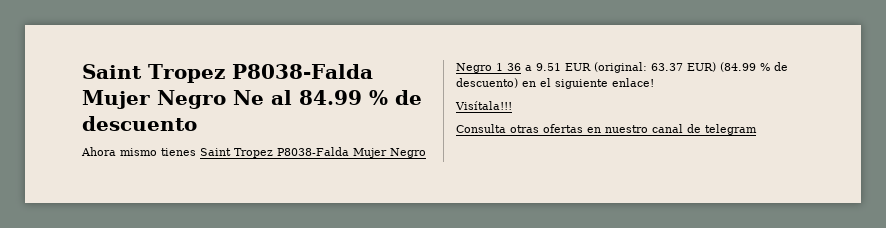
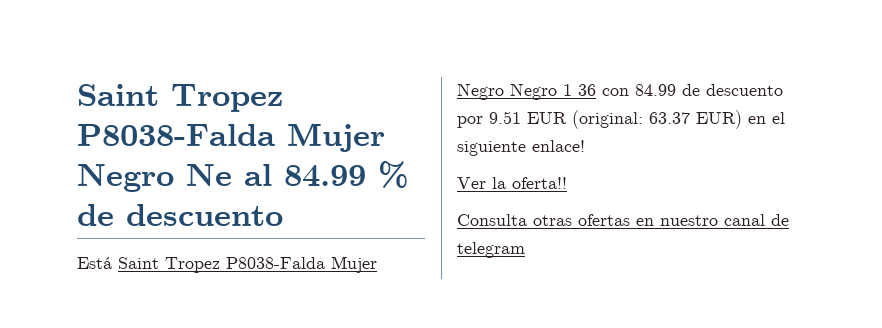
[81,147,196,156] Ahora mismo tienes -> [77,257,112,269] Está
[525,65,532,71] a -> [602,84,783,96] [457,116,483,128] con 84.99 de descuento por
[720,62,788,72] [456,78,518,88] (84.99 % de descuento) -> (742, 119) none
[455,101,512,110] Visítala!!! -> [457,177,567,189] Ver la oferta!!

